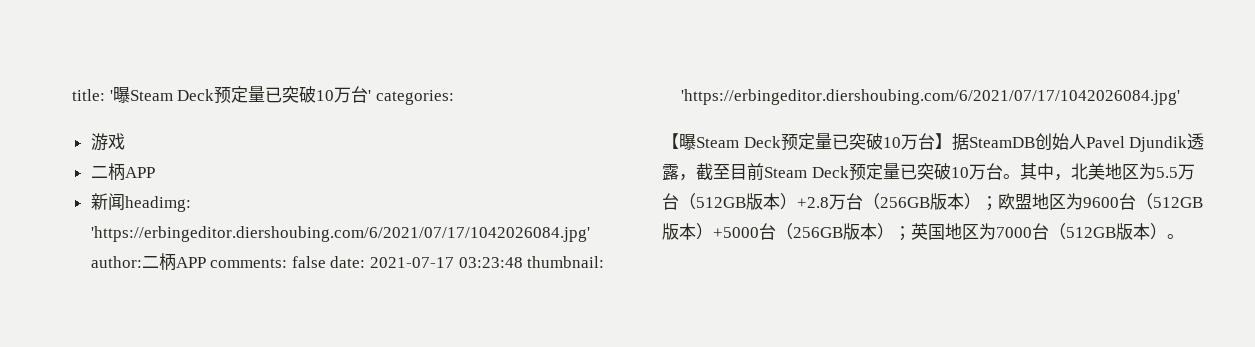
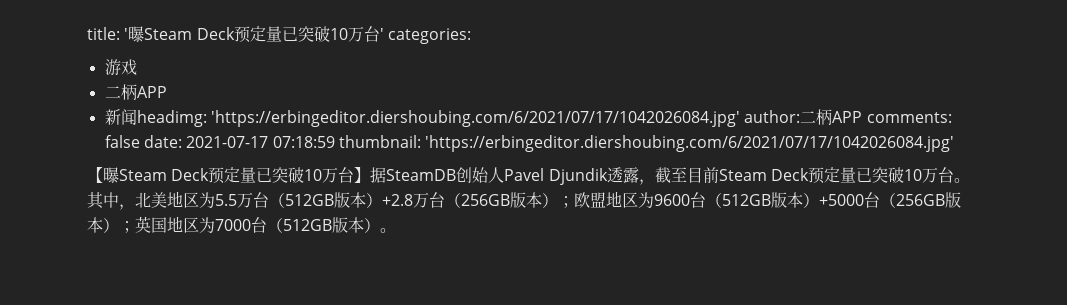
[458,257,523,268] 03:23:48 -> [272,136,335,148] 07:18:59

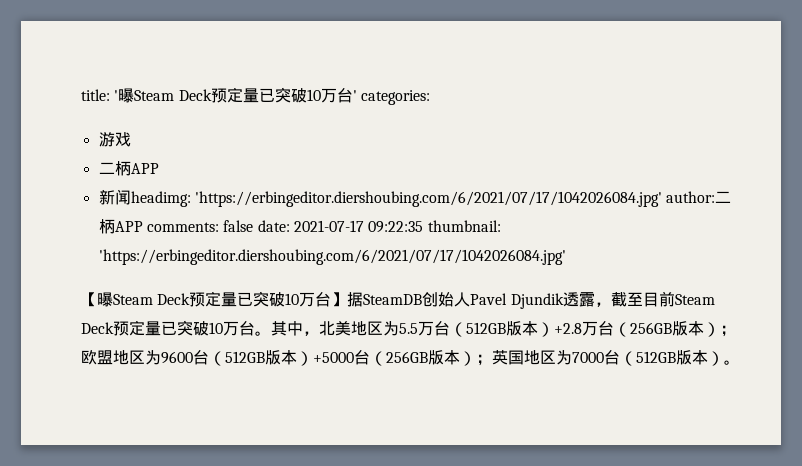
[272,136,335,148] 07:18:59 -> [368,221,424,233] 09:22:35

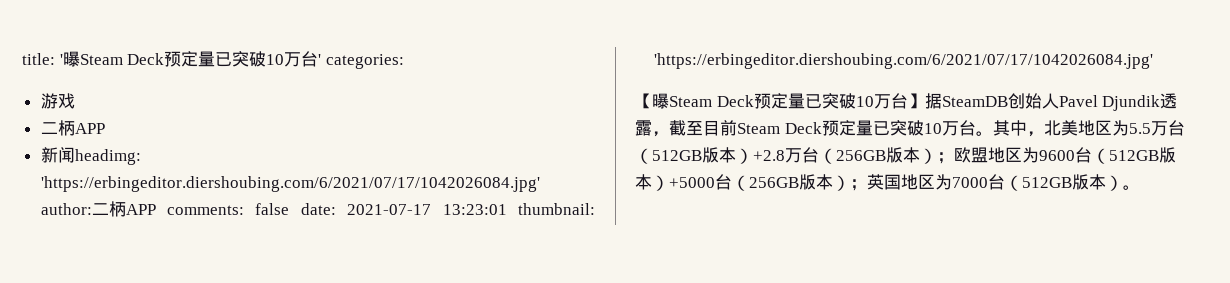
[368,221,424,233] 09:22:35 -> [442,204,507,215] 13:23:01

